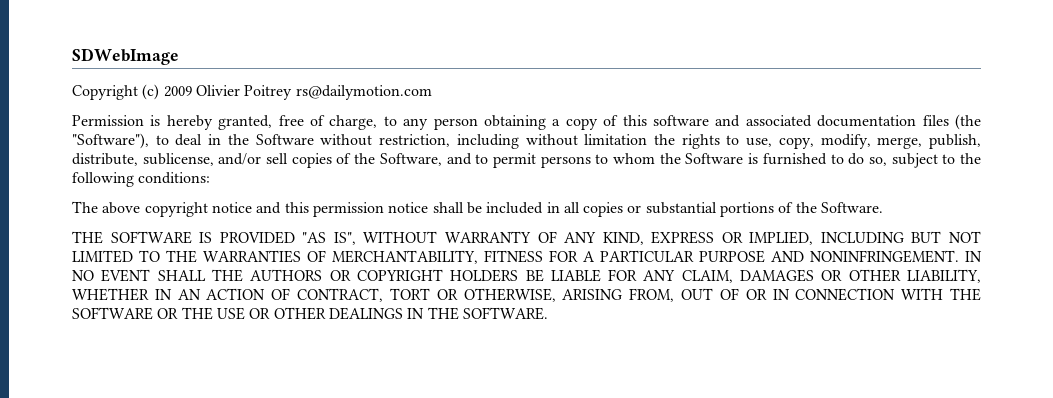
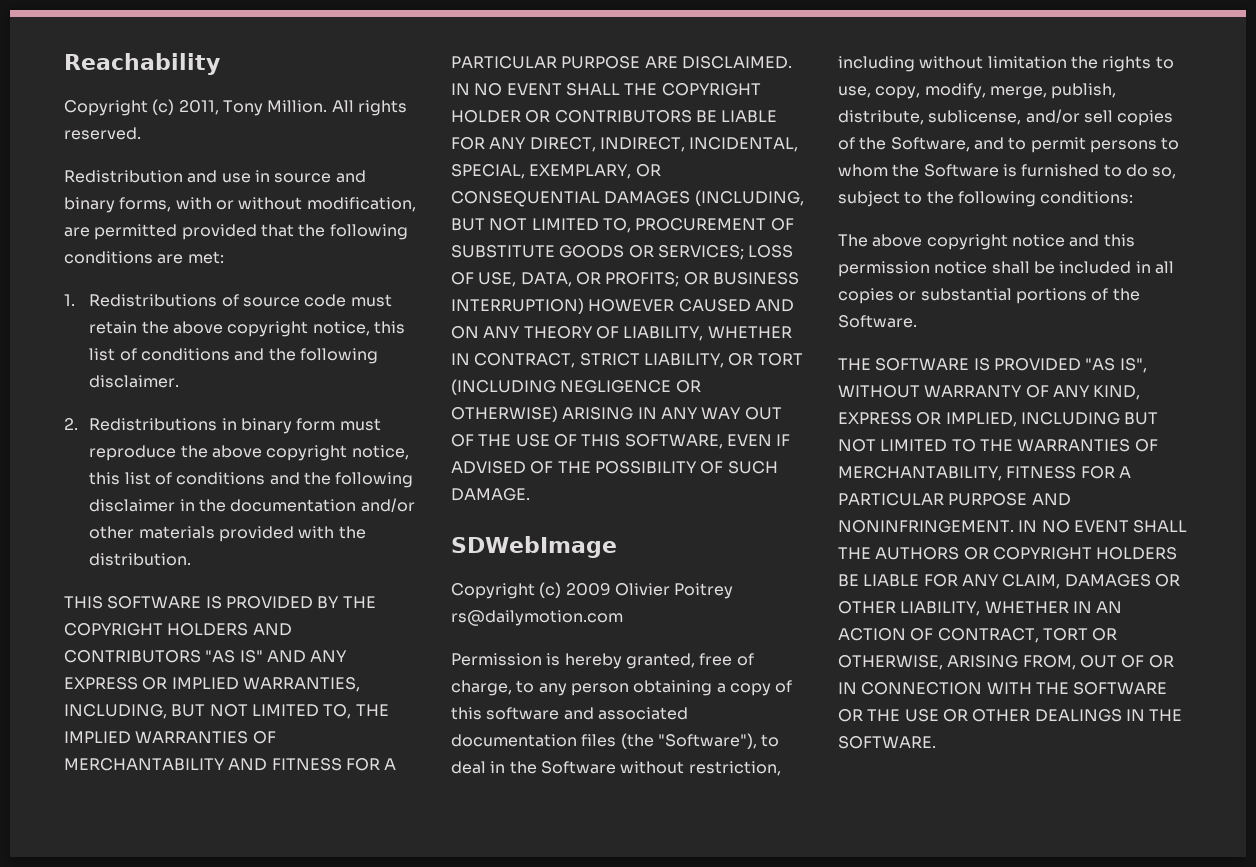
(72, 56) none -> [64,53,220,75] [64,99,407,116] [64,127,141,140] [64,170,366,183] [64,197,416,213] [64,224,408,240] [64,251,224,264] [64,294,392,307] [89,321,406,337] [89,348,379,364] [89,375,180,388] [64,418,381,434] [89,445,409,461] [89,472,414,488] [89,498,415,512] [89,526,366,542] [89,553,192,566] [64,596,376,609] [64,623,292,636] [64,650,348,663] [64,677,360,692] [64,704,389,719] [64,731,276,744] [64,758,397,771] [451,56,792,69] [451,83,761,96] [451,110,778,123] [451,137,799,152] [451,164,661,179] [451,190,804,207] [451,218,794,233] [451,245,794,260] [451,272,799,287] [451,298,794,314] [451,326,792,341] [451,353,803,368] [451,379,701,395] [451,406,782,422] [451,434,791,449] [451,461,778,474] [451,488,530,501] Reachability // Copyright (c) 2011, Tony Million. All rights reserved. // Redistribution and use in source and binary forms, with or without modification, are permitted provided that the following conditions are met: // 1. Redistributions of source code must retain the above copyright notice, this list of conditions and the following disclaimer. // 2. Redistributions in binary form must reproduce the above copyright notice, this list of conditions and the following disclaimer in the documentation and/or other materials provided with the distribution. // THIS SOFTWARE IS PROVIDED BY THE COPYRIGHT HOLDERS AND CONTRIBUTORS "AS IS" AND ANY EXPRESS OR IMPLIED WARRANTIES, INCLUDING, BUT NOT LIMITED TO, THE IMPLIED WARRANTIES OF MERCHANTABILITY AND FITNESS FOR A PARTICULAR PURPOSE ARE DISCLAIMED. IN NO EVENT SHALL THE COPYRIGHT HOLDER OR CONTRIBUTORS BE LIABLE FOR ANY DIRECT, INDIRECT, INCIDENTAL, SPECIAL, EXEMPLARY, OR CONSEQUENTIAL DAMAGES (INCLUDING, BUT NOT LIMITED TO, PROCUREMENT OF SUBSTITUTE GOODS OR SERVICES; LOSS OF USE, DATA, OR PROFITS; OR BUSINESS INTERRUPTION) HOWEVER CAUSED AND ON ANY THEORY OF LIABILITY, WHETHER IN CONTRACT, STRICT LIABILITY, OR TORT (INCLUDING NEGLIGENCE OR OTHERWISE) ARISING IN ANY WAY OUT OF THE USE OF THIS SOFTWARE, EVEN IF ADVISED OF THE POSSIBILITY OF SUCH DAMAGE. //

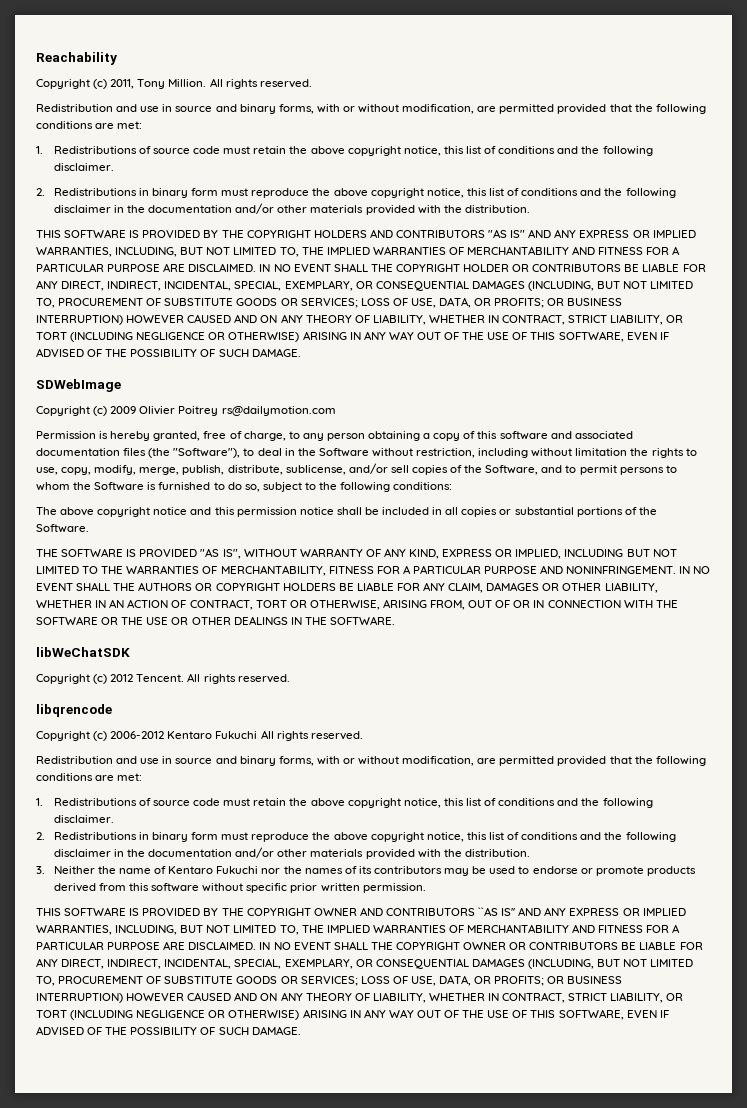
(936, 742) none -> [36,647,130,657] [36,673,290,684] [36,704,112,717] [36,730,363,741] [36,756,706,766] [36,773,143,781] [36,798,653,808] [53,815,114,823] [36,832,676,842] [53,847,530,859] [36,866,696,876] [53,883,426,893] [36,907,686,916] [36,924,681,935] [36,941,703,950] [36,958,694,969] [36,975,623,986] [36,992,684,1003] [36,1009,669,1020] [36,1026,301,1035] // libWeChatSDK // Copyright (c) 2012 Tencent. All rights reserved. // libqrencode // Copyright (c) 2006-2012 Kentaro Fukuchi All rights reserved. // Redistribution and use in source and binary forms, with or without modification, are permitted provided that the following conditions are met: // 1. Redistributions of source code must retain the above copyright notice, this list of conditions and the following disclaimer. // 2. Redistributions in binary form must reproduce the above copyright notice, this list of conditions and the following disclaimer in the documentation and/or other materials provided with the distribution. // 3. Neither the name of Kentaro Fukuchi nor the names of its contributors may be used to endorse or promote products derived from this software without specific prior written permission. // THIS SOFTWARE IS PROVIDED BY THE COPYRIGHT OWNER AND CONTRIBUTORS ``AS IS'' AND ANY EXPRESS OR IMPLIED WARRANTIES, INCLUDING, BUT NOT LIMITED TO, THE IMPLIED WARRANTIES OF MERCHANTABILITY AND FITNESS FOR A PARTICULAR PURPOSE ARE DISCLAIMED. IN NO EVENT SHALL THE COPYRIGHT OWNER OR CONTRIBUTORS BE LIABLE FOR ANY DIRECT, INDIRECT, INCIDENTAL, SPECIAL, EXEMPLARY, OR CONSEQUENTIAL DAMAGES (INCLUDING, BUT NOT LIMITED TO, PROCUREMENT OF SUBSTITUTE GOODS OR SERVICES; LOSS OF USE, DATA, OR PROFITS; OR BUSINESS INTERRUPTION) HOWEVER CAUSED AND ON ANY THEORY OF LIABILITY, WHETHER IN CONTRACT, STRICT LIABILITY, OR TORT (INCLUDING NEGLIGENCE OR OTHERWISE) ARISING IN ANY WAY OUT OF THE USE OF THIS SOFTWARE, EVEN IF ADVISED OF THE POSSIBILITY OF SUCH DAMAGE.

